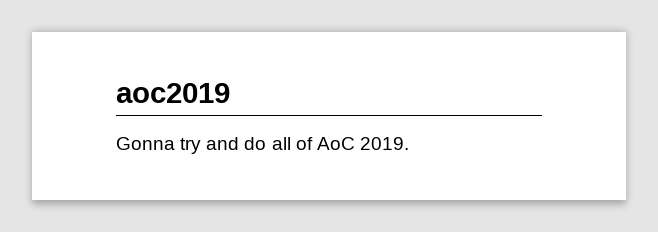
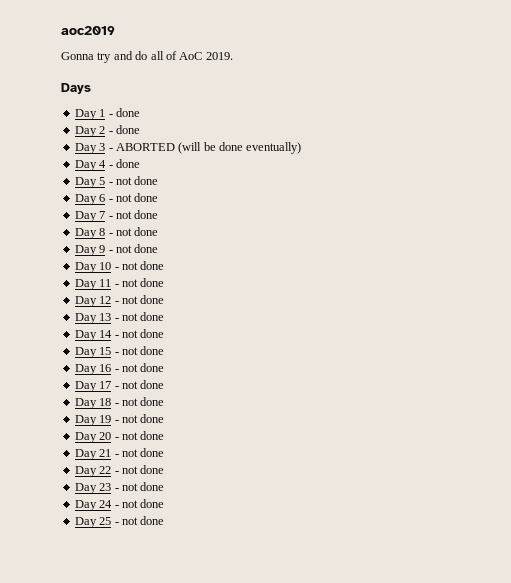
(409, 143) none -> [61,83,91,94] [74,108,140,120] [74,125,140,137] [74,142,302,154] [74,159,140,171] [74,176,159,188] [74,193,159,205] [74,210,159,222] [74,227,159,239] [74,244,159,256] [74,261,165,273] [74,278,165,290] [74,295,165,307] [74,312,165,324] [74,329,165,341] [74,346,165,358] [74,363,165,375] [74,380,165,392] [74,397,165,409] [74,414,165,426] [74,431,165,443] [74,448,165,460] [74,465,165,477] [74,482,165,494] [74,499,165,511] [74,516,165,528] // Days // Day 1 - done // Day 2 - done // Day 3 - ABORTED (will be done eventually) // Day 4 - done // Day 5 - not done // Day 6 - not done // Day 7 - not done // Day 8 - not done // Day 9 - not done // Day 10 - not done // Day 11 - not done // Day 12 - not done // Day 13 - not done // Day 14 - not done // Day 15 - not done // Day 16 - not done // Day 17 - not done // Day 18 - not done // Day 19 - not done // Day 20 - not done // Day 21 - not done // Day 22 - not done // Day 23 - not done // Day 24 - not done // Day 25 - not done

